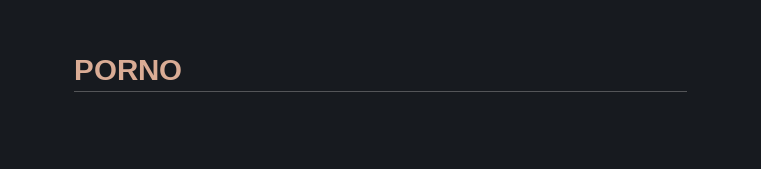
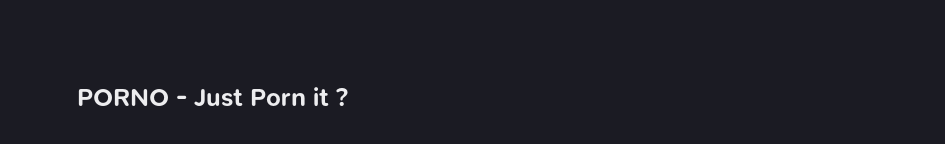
(182, 70) none -> [176,87,348,108] - Just Porn it ?

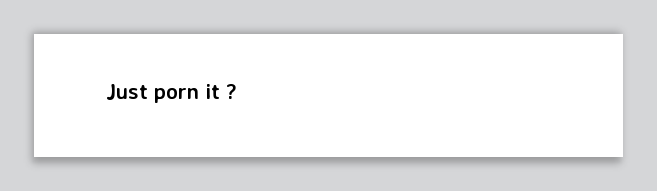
[77,88,306,108] PORNO - Just Porn -> [106,84,199,103] Just porn

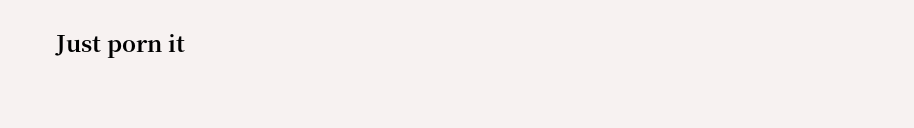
[226,84,237,99] ? -> (186, 43) none

